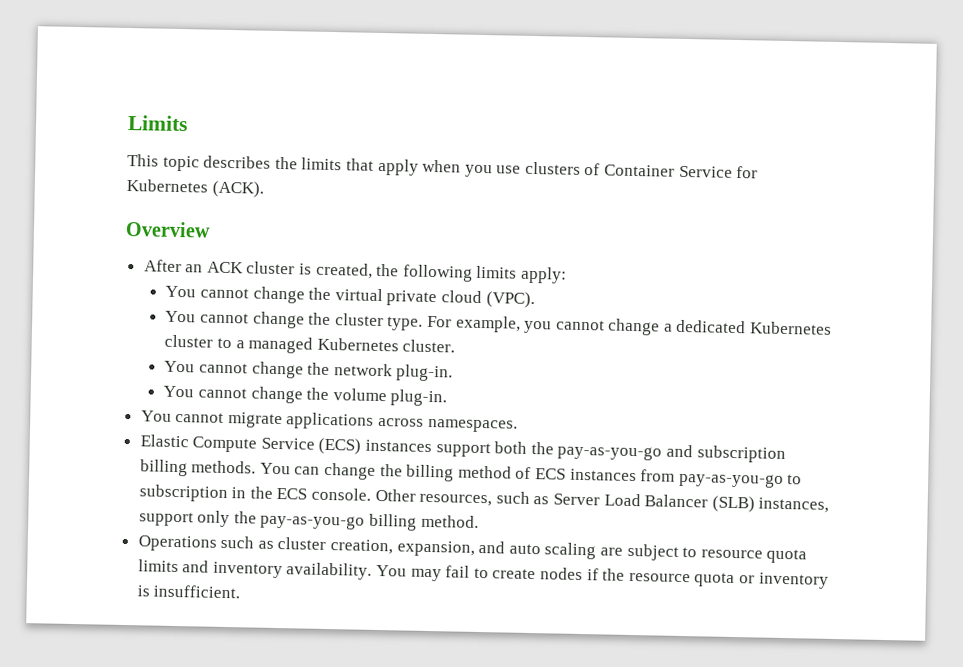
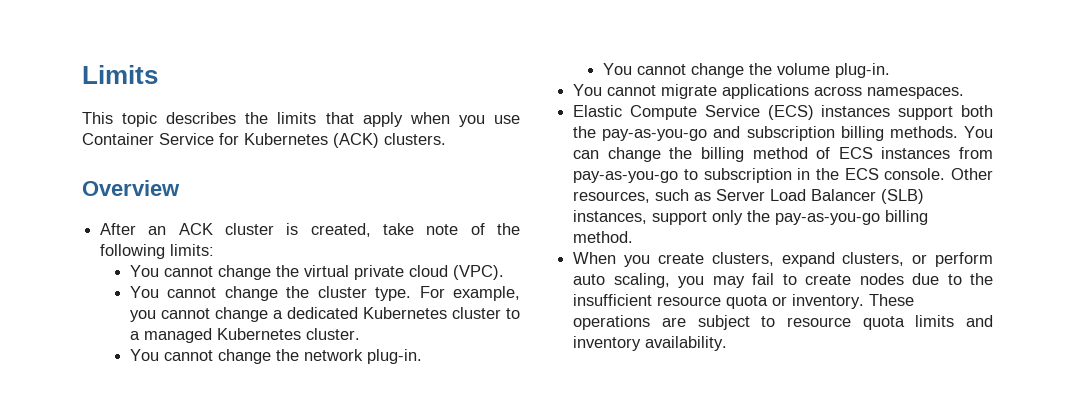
[524,161,601,176] clusters of -> (520, 119) none
[211,180,264,198] (ACK). -> [333,133,446,148] (ACK) clusters.
[376,263,568,284] the following limits apply: -> [383,223,520,235] [100,244,215,259] take note of the following limits:
[137,535,597,560] Operations such as cluster creation, expansion, and auto scaling -> [573,252,993,267] [573,273,994,288] [573,294,915,309] [573,315,651,330] When you create clusters, expand clusters, or perform auto scaling, you may fail to create nodes due to the insufficient resource quota or inventory. These operations
[376,564,829,589] [136,584,241,599] You may fail to create nodes if the resource quota or inventory is insufficient. -> (728, 343) none

